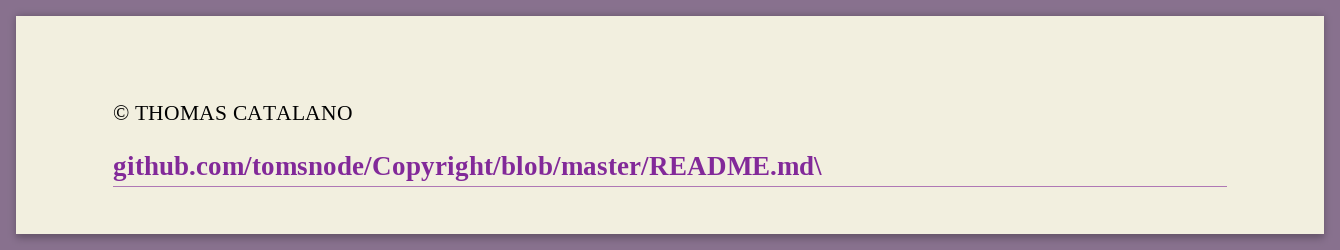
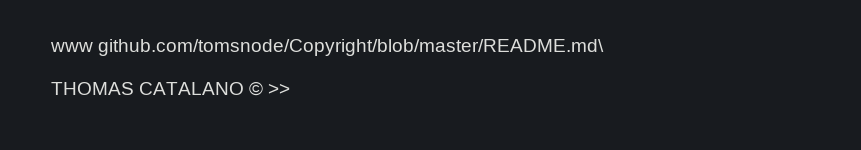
[113,105,129,120] © -> [50,39,605,56] www github.com/tomsnode/Copyright/blob/master/README.md\ //
[113,156,822,181] // github.com/tomsnode/Copyright/blob/master/README.md\ -> [249,81,291,96] © >>

